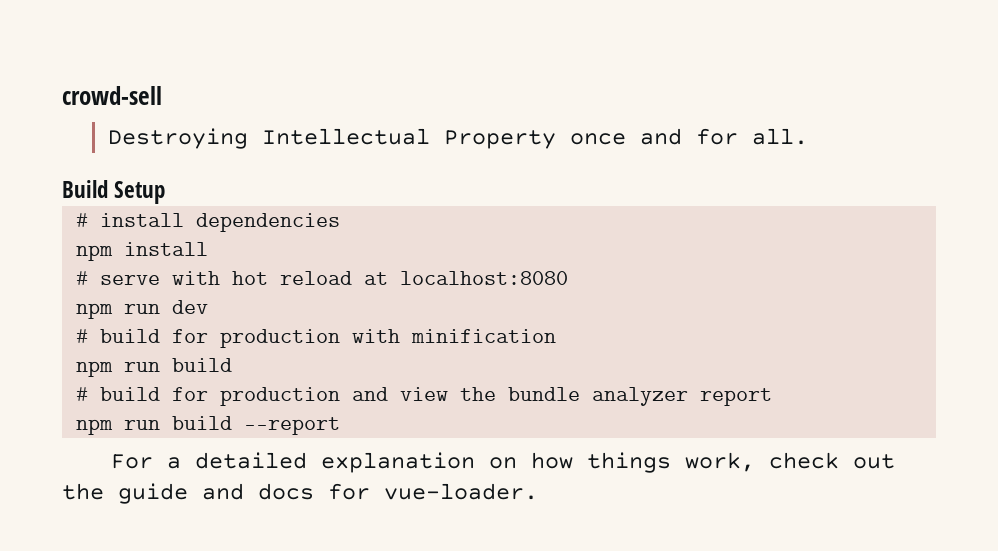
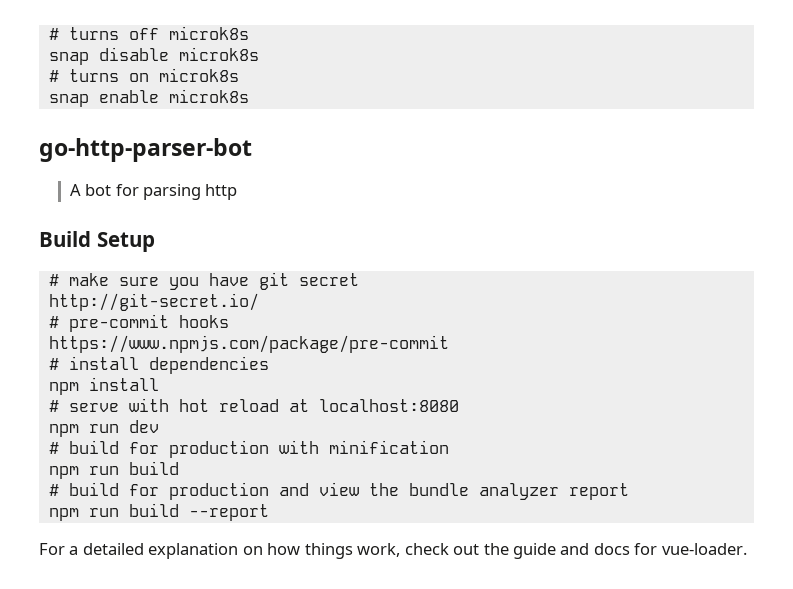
[62,86,162,105] [108,128,809,149] [62,180,166,204] crowd-sell // Destroying Intellectual Property once and for all. // Build Setup -> [48,26,249,40] [48,47,259,65] [48,68,239,82] [48,89,249,107] [39,138,252,162] [69,184,238,200] [39,231,155,252] [48,272,359,290] [48,293,259,311] [48,314,229,332] [48,335,449,353] # turns off microk8s // snap disable microk8s // # turns on microk8s // snap enable microk8s // go-http-parser-bot // A bot for parsing http // Build Setup // # make sure you have git secret // http://git-secret.io/ // # pre-commit hooks // https://www.npmjs.com/package/pre-commit

